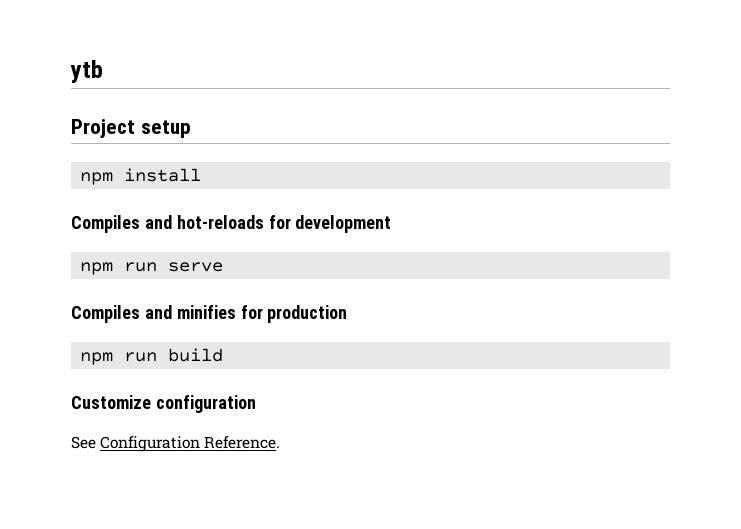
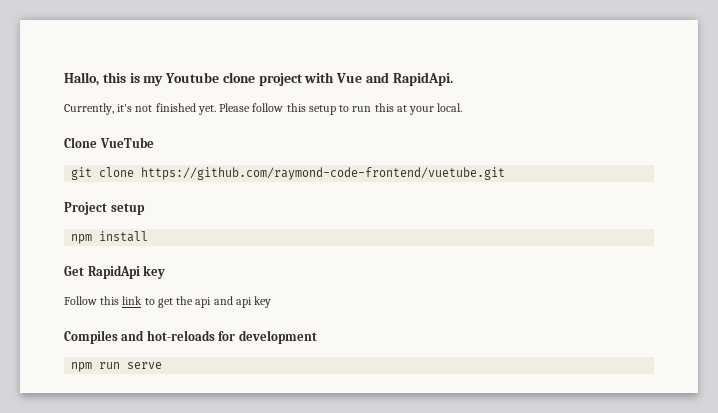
[70,60,103,83] [71,119,191,138] [80,168,202,185] ytb // Project setup // npm install -> [64,72,453,86] [64,103,463,115] [64,137,154,148] [71,167,506,180] [64,202,145,215] [71,231,149,244] [64,265,166,279] [64,296,272,308] Hallo, this is my Youtube clone project with Vue and RapidApi. // Currently, it's not finished yet. Please follow this setup to run this at your local. // Clone VueTube // git clone https://github.com/raymond-code-frontend/vuetube.git // Project setup // npm install // Get RapidApi key // Follow this link to get the api and api key
[71,305,348,323] [80,348,224,365] [71,395,256,413] [71,436,281,452] // Compiles and minifies for production // npm run build // Customize configuration // See Configuration Reference. -> (163, 365) none

